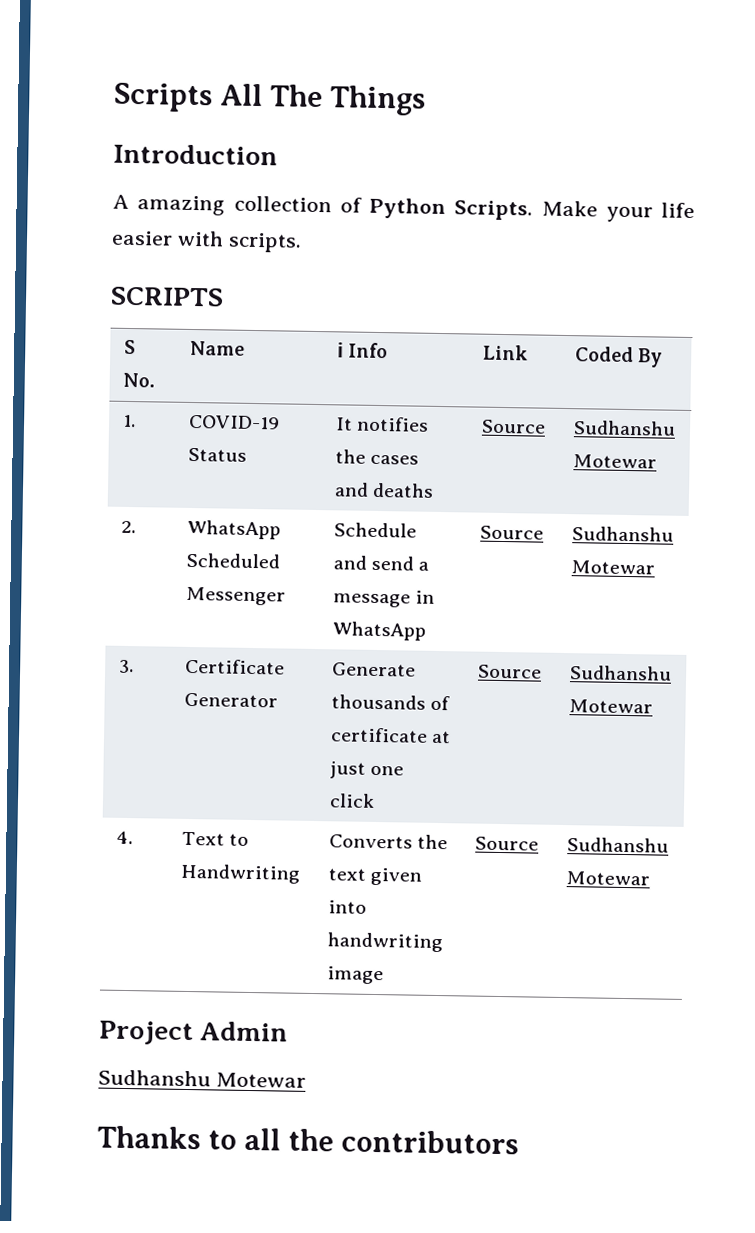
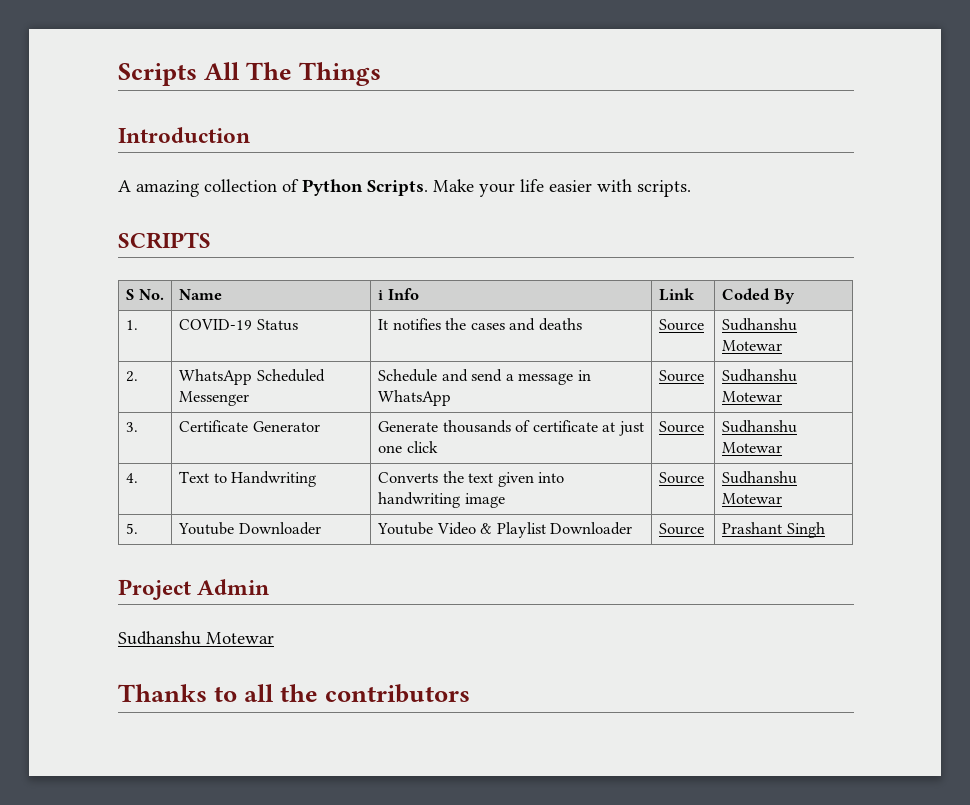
(650, 878) none -> [126,523,139,534] [178,522,321,535] [377,522,633,538] [659,523,705,535] [722,522,825,538] // 5. | Youtube Downloader | Youtube Video & Playlist Downloader | Source | Prashant Singh

